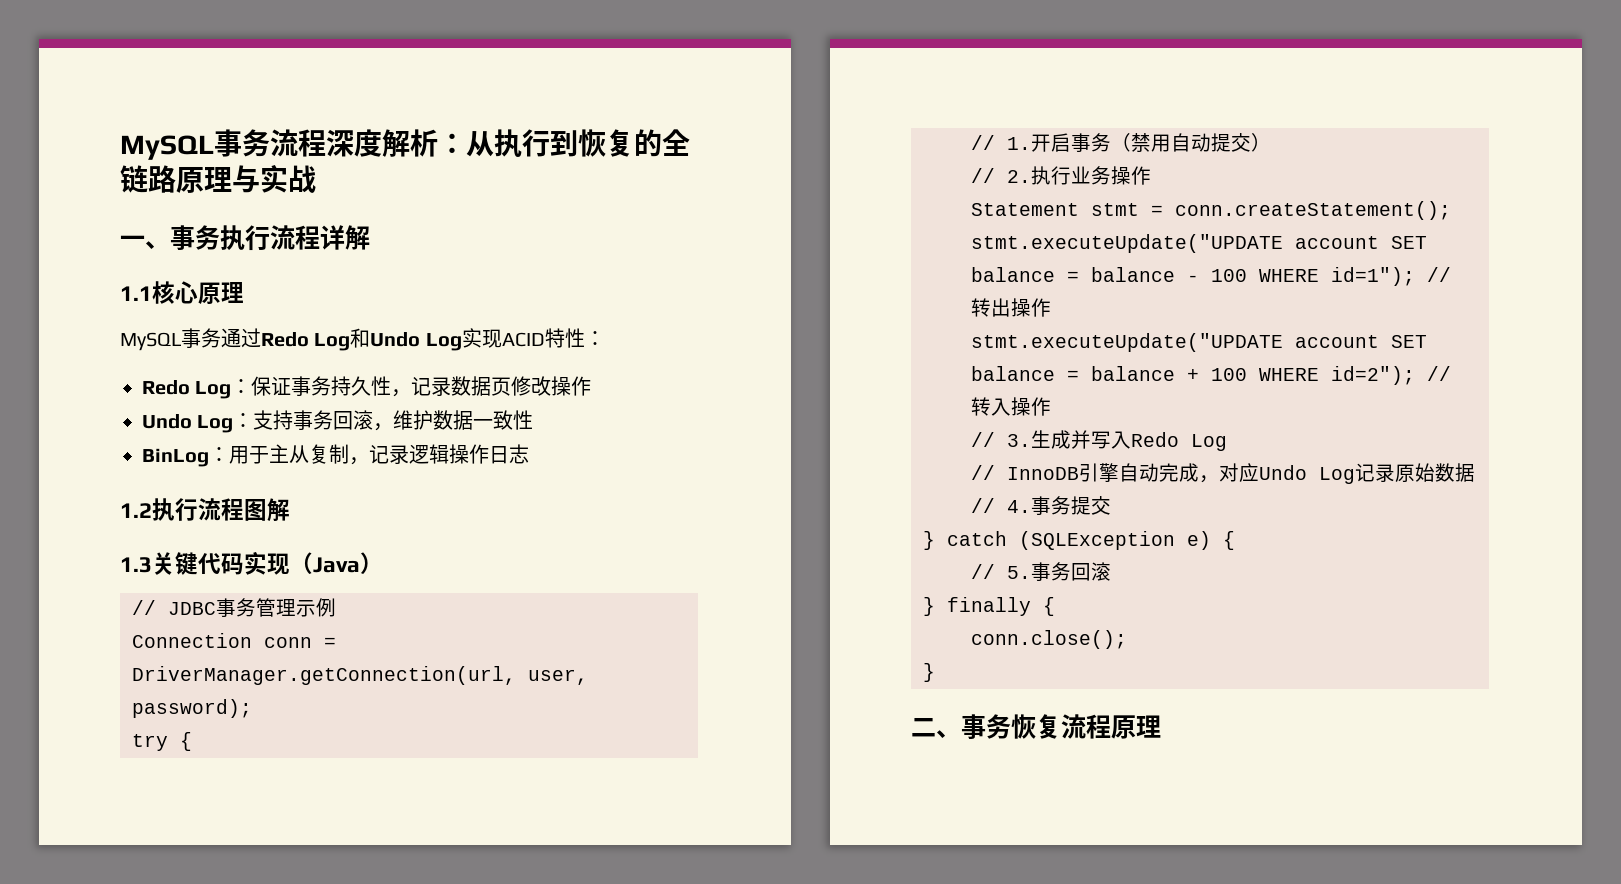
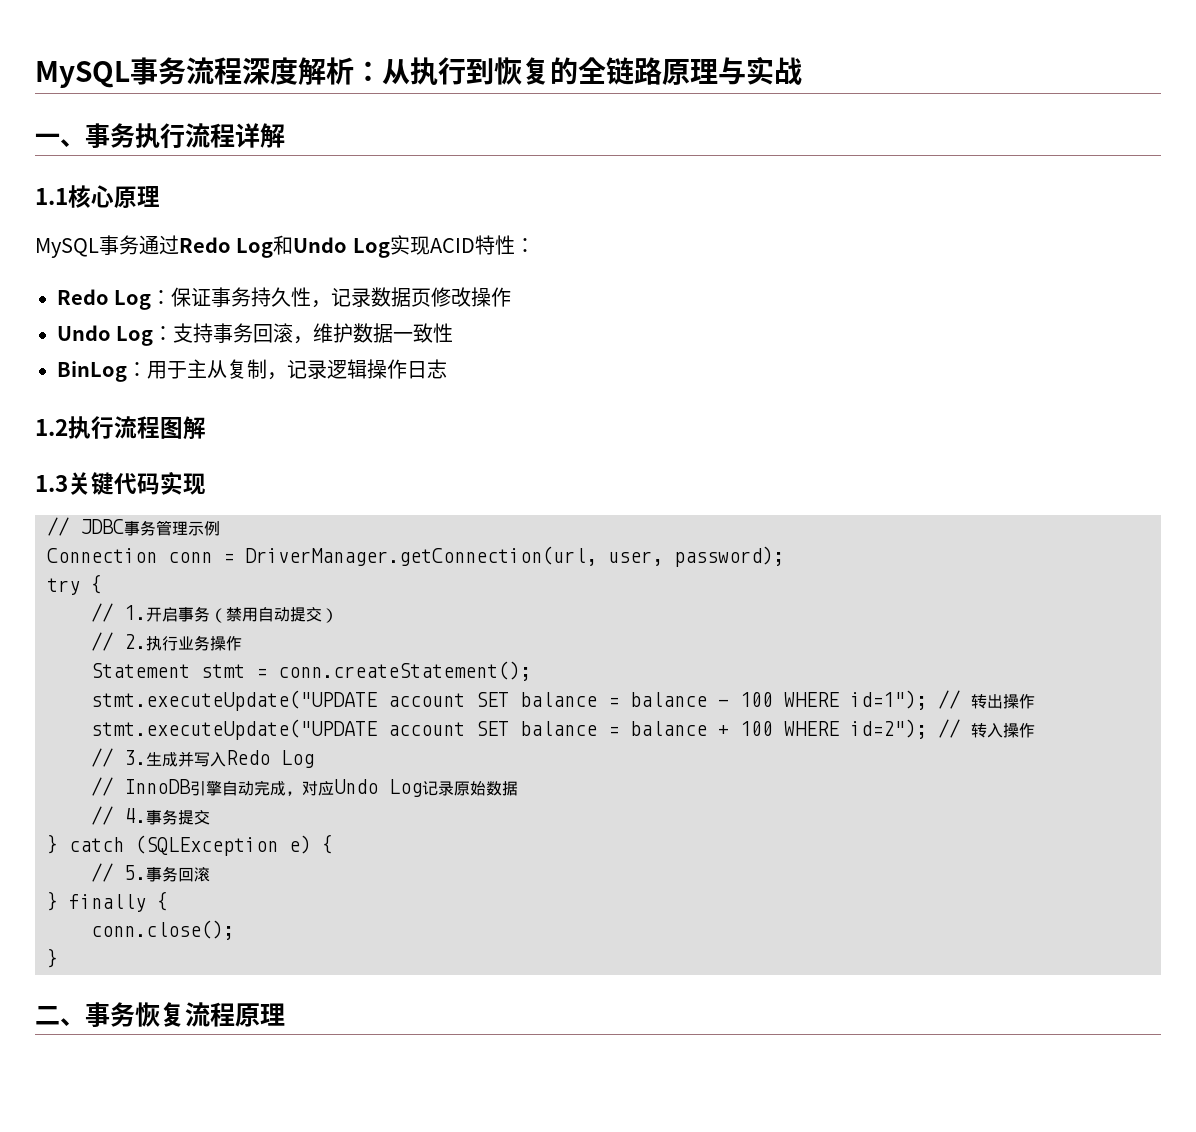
[290,552,383,574] （Java） -> (206, 484) none

